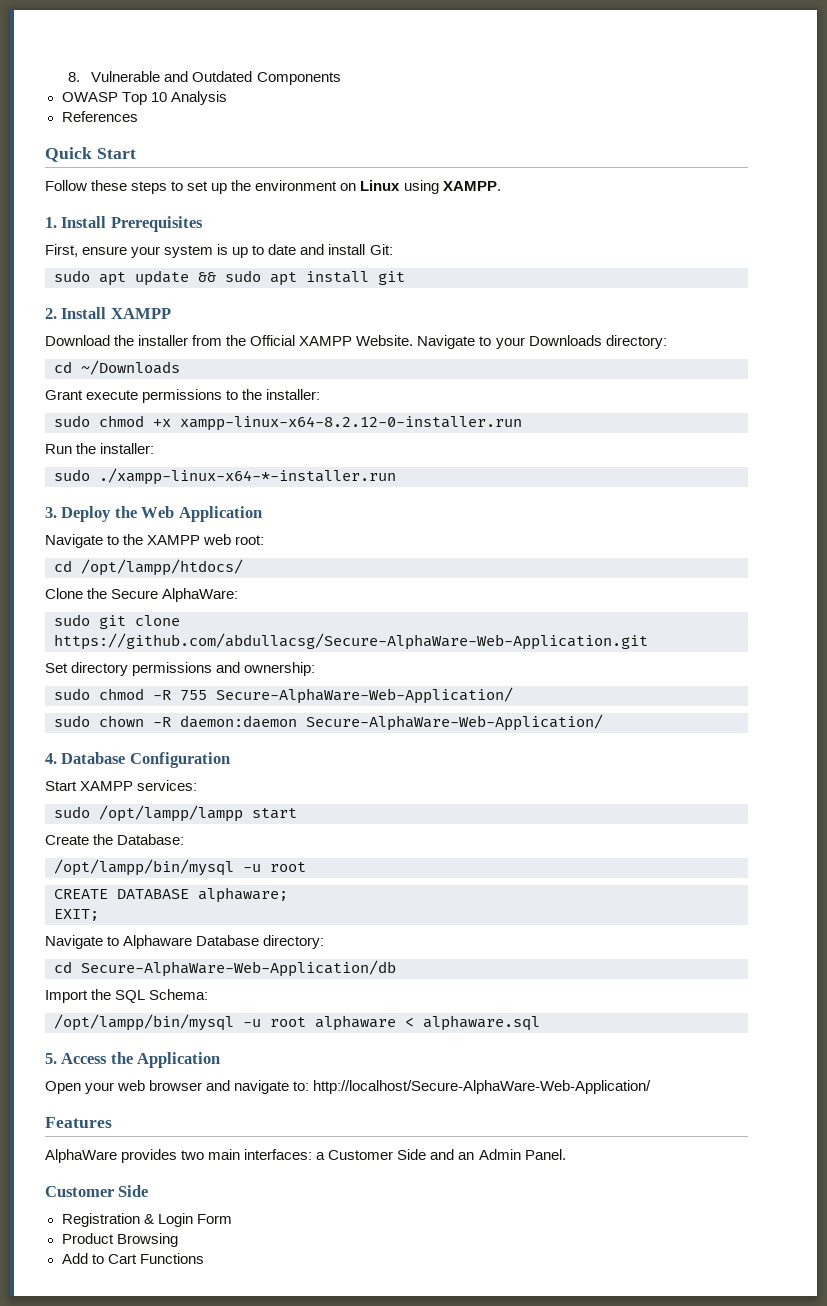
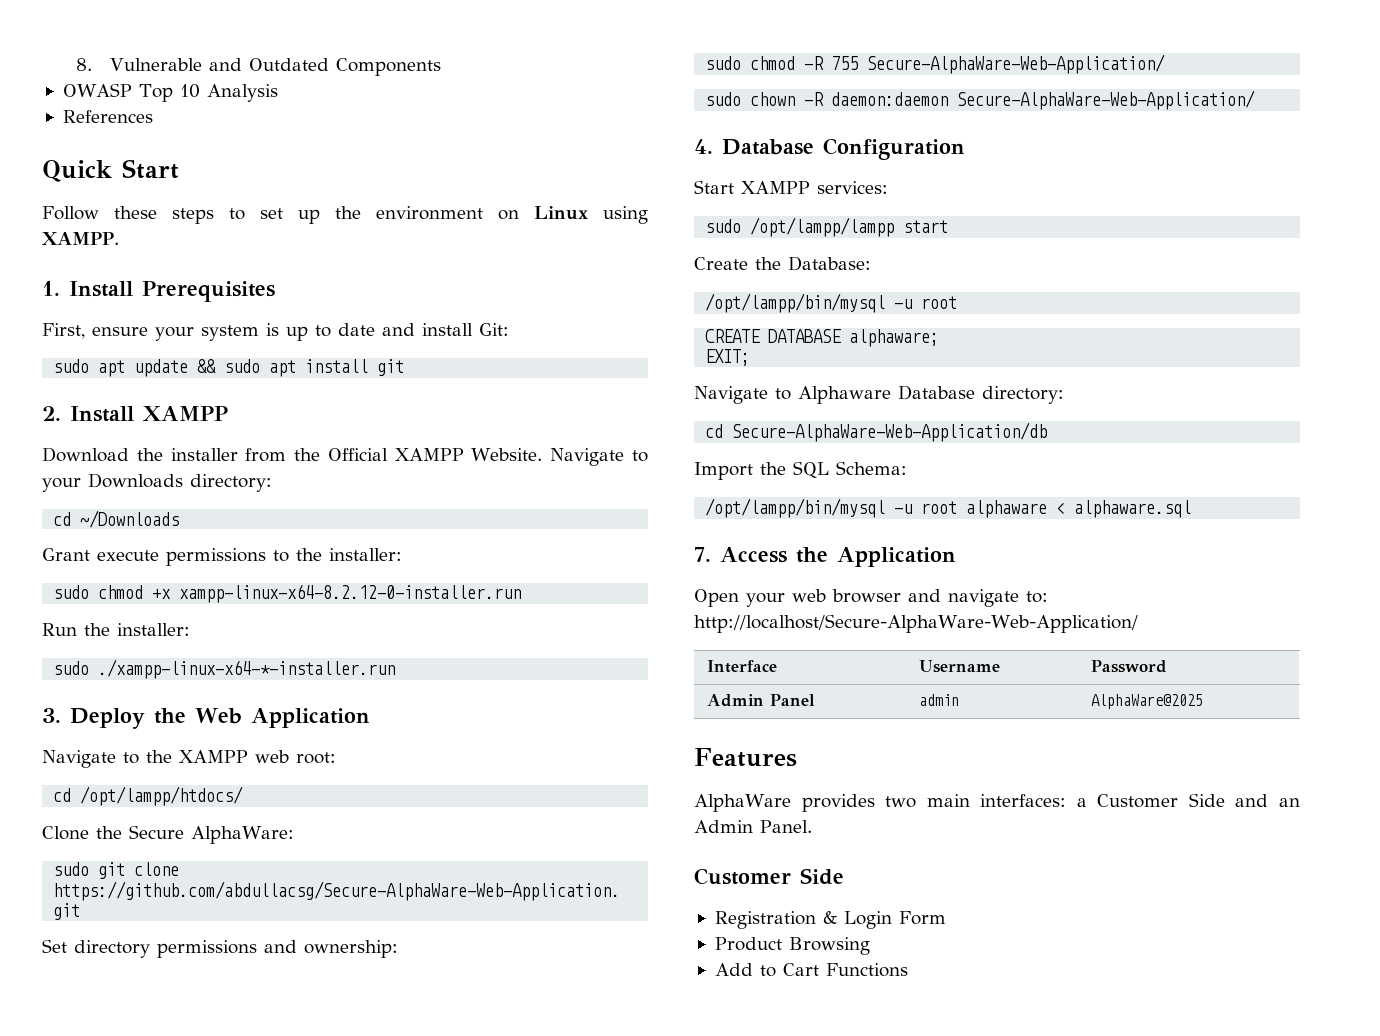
[45,1053,57,1064] 5. -> [694,547,711,562] 7.
(652, 1087) none -> [706,660,777,673] [918,660,1000,673] [1090,660,1167,673] [706,694,815,707] [918,694,959,706] [1090,694,1203,709] // Interface | Username | Password // Admin Panel | admin | AlphaWare@2025

